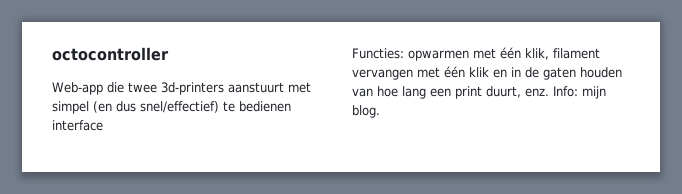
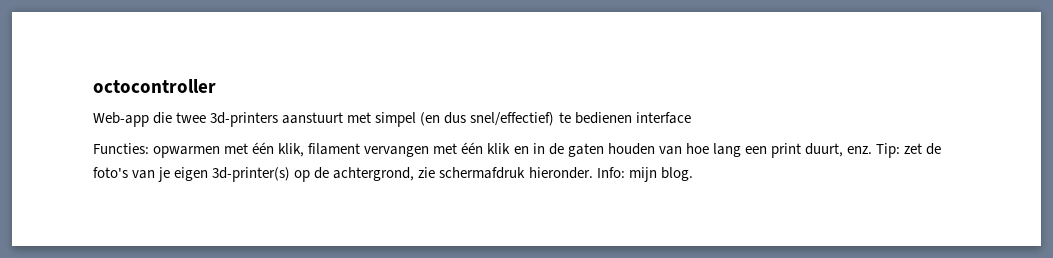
(549, 92) none -> [876,143,942,158] [93,167,593,182] Tip: zet de foto's van je eigen 3d-printer(s) op de achtergrond, zie schermafdruk hieronder.

